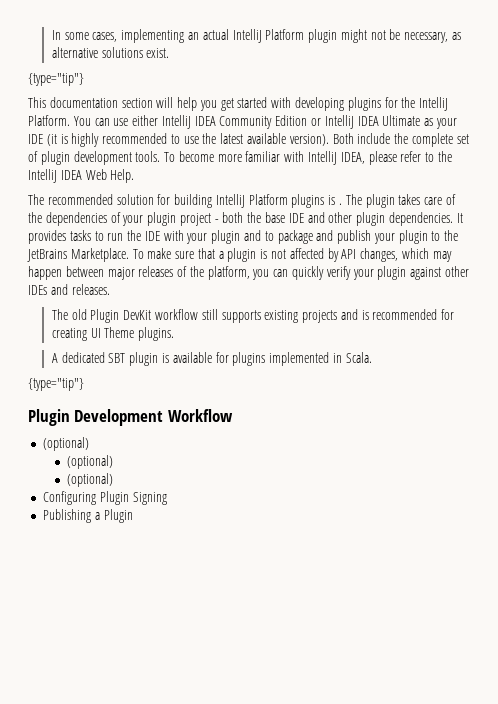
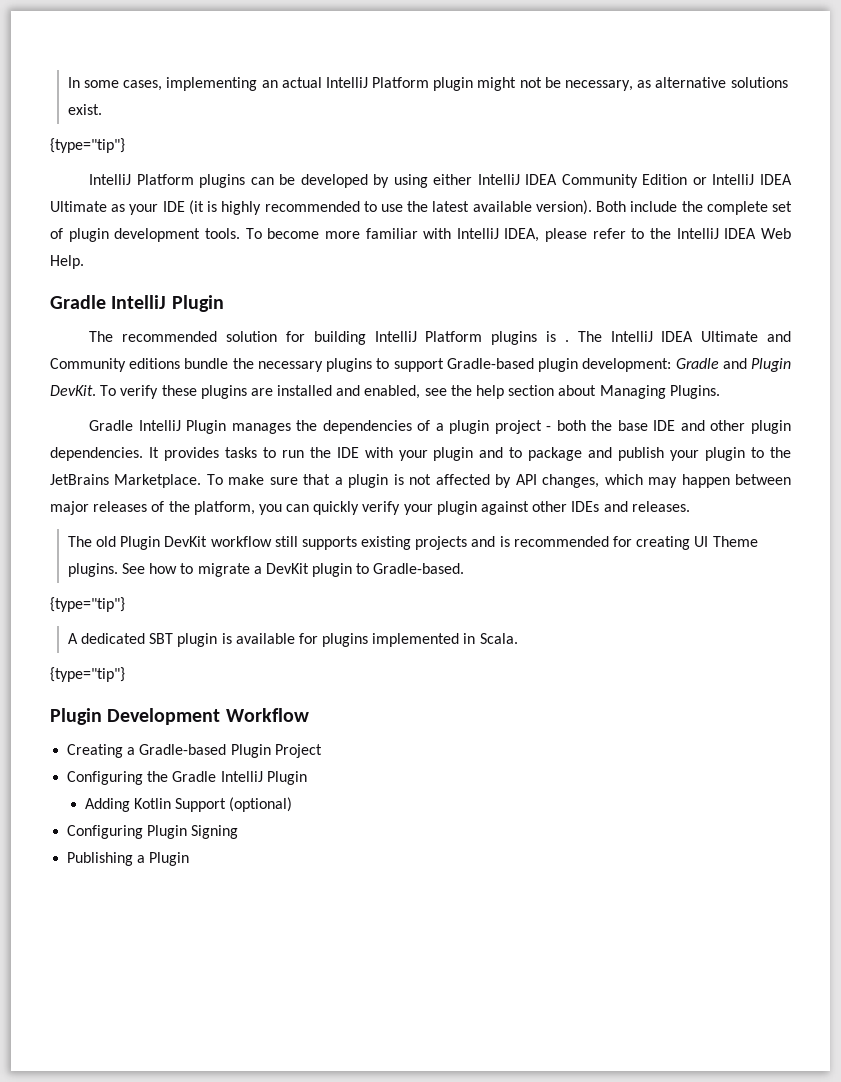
[28,97,449,111] [28,115,129,126] This documentation section will help you get started with developing plugins for the IntelliJ Platform. You can use -> [89,174,428,188] IntelliJ Platform plugins can be developed by using
(135, 176) none -> [50,295,224,312] // Gradle IntelliJ Plugin
[365,194,456,208] plugin takes care of -> [610,331,791,342] [50,358,792,372] [50,385,720,399] [89,420,291,434] IntelliJ IDEA Ultimate and Community editions bundle the necessary plugins to support Gradle-based plugin development: Gradle and Plugin DevKit. To verify these plugins are installed and enabled, see the help section about Managing Plugins. // Gradle IntelliJ Plugin manages
[122,215,144,226] your -> [435,423,444,431] a
(175, 334) none -> [122,563,465,577] [50,597,125,612] See how to migrate a DevKit plugin to Gradle-based. // {type="tip"}
[43,437,90,451] [67,455,114,469] (optional) // (optional) // -> [67,744,322,758] [67,771,307,785] [84,798,227,812] Creating a Gradle-based Plugin Project // Configuring the Gradle IntelliJ Plugin // Adding Kotlin Support

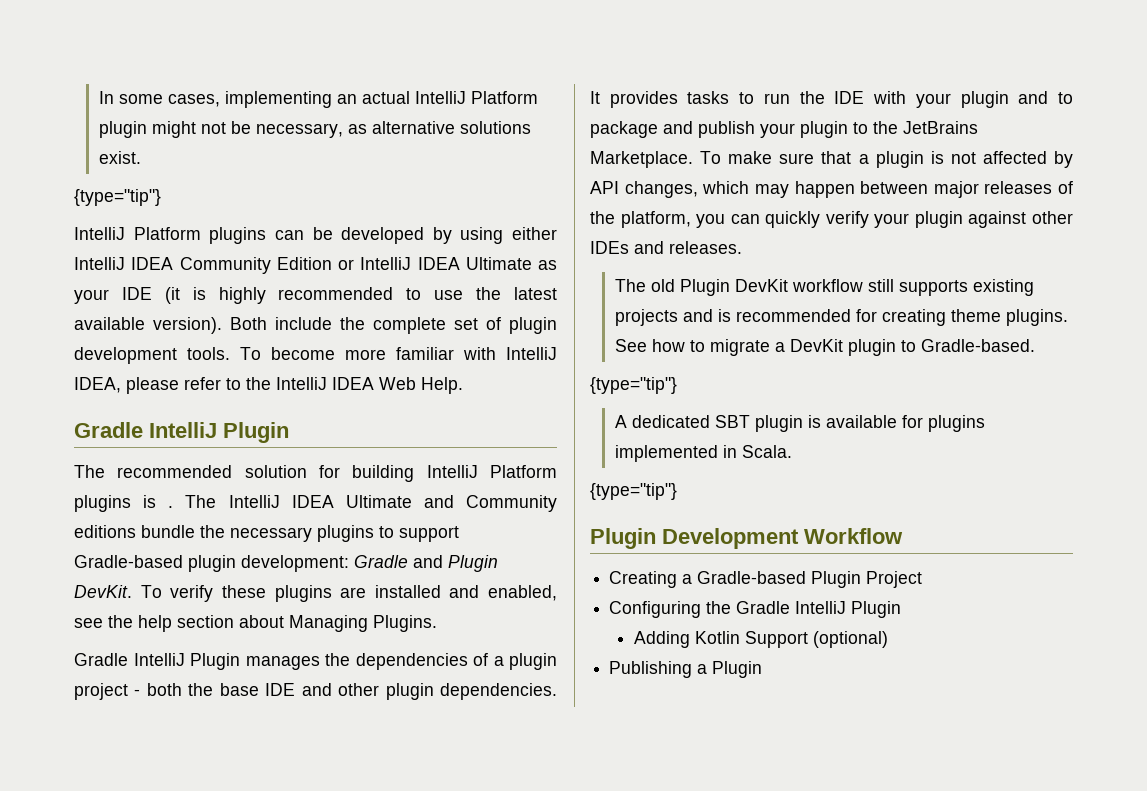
[694,536,758,547] UI Theme -> [950,309,1001,322] theme
[67,825,239,839] // Configuring Plugin Signing -> (888, 639) none

